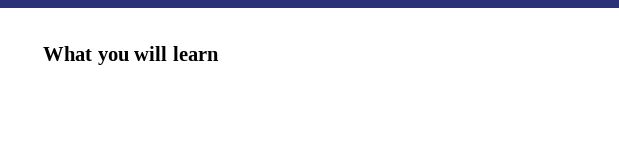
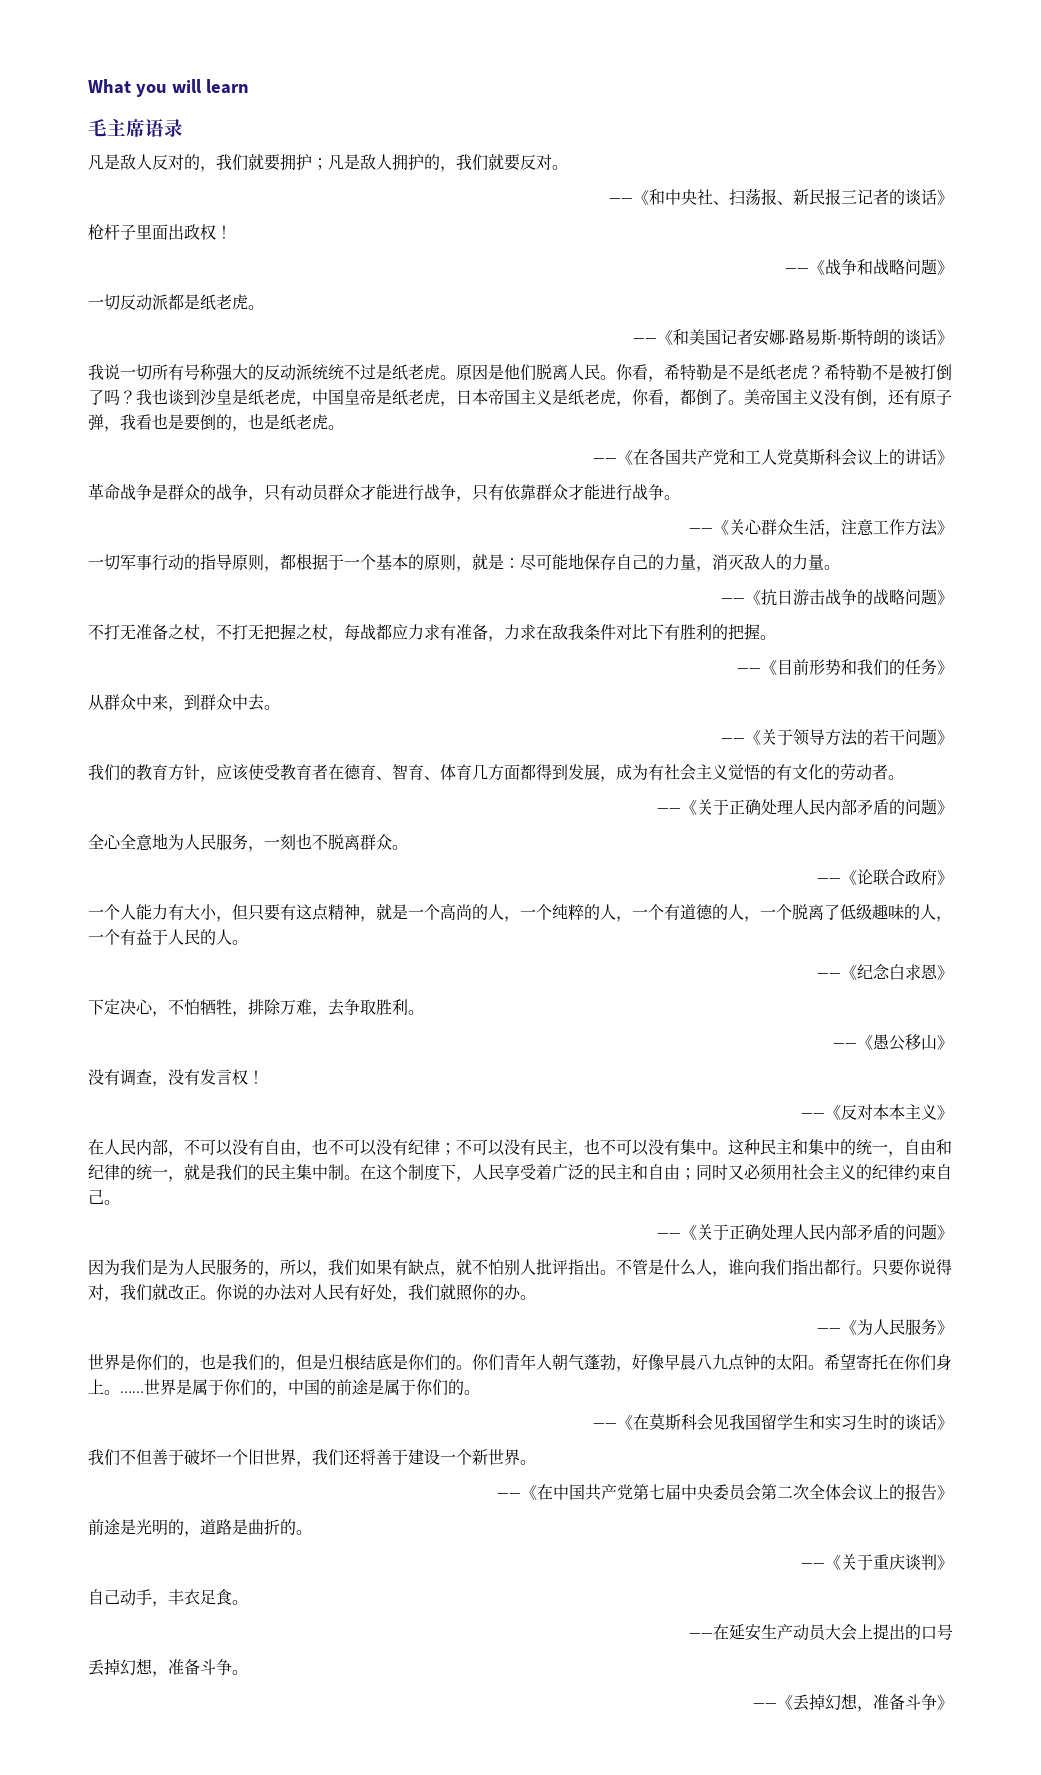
(219, 53) none -> [88,119,183,137] [88,154,568,172] [609,188,953,206] [88,224,232,240] [785,259,953,276] [88,294,264,311] [633,329,953,346] [88,364,952,382] [88,388,952,407] [88,413,344,432] [593,448,953,466] [88,483,680,502] [689,519,953,537] [88,553,840,572] [721,589,953,606] [88,623,776,642] [737,659,953,676] [88,694,280,712] [721,729,953,746] [88,763,904,782] [657,799,953,815] [88,833,408,852] [817,869,953,885] [88,903,952,922] [88,929,248,945] [817,964,953,980] [88,999,424,1017] [833,1034,953,1051] [88,1069,264,1087] [801,1104,953,1120] [88,1138,952,1157] [88,1164,952,1182] [88,1189,120,1205] [657,1224,953,1240] [88,1259,952,1277] [88,1284,536,1302] [817,1319,953,1335] [88,1353,952,1372] [88,1379,480,1397] [593,1413,953,1431] [88,1449,536,1467] [497,1483,953,1501] [88,1519,312,1537] [801,1554,953,1571] [88,1589,248,1607] [689,1623,953,1641] [88,1658,248,1677] [753,1693,953,1712] // 毛主席语录 // 凡是敌人反对的，我们就要拥护；凡是敌人拥护的，我们就要反对。 // ——《和中央社、扫荡报、新民报三记者的谈话》 // 枪杆子里面出政权！ // ——《战争和战略问题》 // 一切反动派都是纸老虎。 // ——《和美国记者安娜·路易斯·斯特朗的谈话》 // 我说一切所有号称强大的反动派统统不过是纸老虎。原因是他们脱离人民。你看，希特勒是不是纸老虎？希特勒不是被打倒了吗？我也谈到沙皇是纸老虎，中国皇帝是纸老虎，日本帝国主义是纸老虎，你看，都倒了。美帝国主义没有倒，还有原子弹，我看也是要倒的，也是纸老虎。 // ——《在各国共产党和工人党莫斯科会议上的讲话》 // 革命战争是群众的战争，只有动员群众才能进行战争，只有依靠群众才能进行战争。 // ——《关心群众生活，注意工作方法》 // 一切军事行动的指导原则，都根据于一个基本的原则，就是：尽可能地保存自己的力量，消灭敌人的力量。 // ——《抗日游击战争的战略问题》 // 不打无准备之杖，不打无把握之杖，每战都应力求有准备，力求在敌我条件对比下有胜利的把握。 // ——《目前形势和我们的任务》 // 从群众中来，到群众中去。 // ——《关于领导方法的若干问题》 // 我们的教育方针，应该使受教育者在德育、智育、体育几方面都得到发展，成为有社会主义觉悟的有文化的劳动者。 // ——《关于正确处理人民内部矛盾的问题》 // 全心全意地为人民服务，一刻也不脱离群众。 // ——《论联合政府》 // 一个人能力有大小，但只要有这点精神，就是一个高尚的人，一个纯粹的人，一个有道德的人，一个脱离了低级趣味的人，一个有益于人民的人。 // ——《纪念白求恩》 // 下定决心，不怕牺牲，排除万难，去争取胜利。 // ——《愚公移山》 // 没有调查，没有发言权！ // ——《反对本本主义》 // 在人民内部，不可以没有自由，也不可以没有纪律；不可以没有民主，也不可以没有集中。这种民主和集中的统一，自由和纪律的统一，就是我们的民主集中制。在这个制度下，人民享受着广泛的民主和自由；同时又必须用社会主义的纪律约束自己。 // ——《关于正确处理人民内部矛盾的问题》 // 因为我们是为人民服务的，所以，我们如果有缺点，就不怕别人批评指出。不管是什么人，谁向我们指出都行。只要你说得对，我们就改正。你说的办法对人民有好处，我们就照你的办。 // ——《为人民服务》 // 世界是你们的，也是我们的，但是归根结底是你们的。你们青年人朝气蓬勃，好像早晨八九点钟的太阳。希望寄托在你们身上。……世界是属于你们的，中国的前途是属于你们的。 // ——《在莫斯科会见我国留学生和实习生时的谈话》 // 我们不但善于破坏一个旧世界，我们还将善于建设一个新世界。 // ——《在中国共产党第七届中央委员会第二次全体会议上的报告》 // 前途是光明的，道路是曲折的。 // ——《关于重庆谈判》 // 自己动手，丰衣足食。 // ——在延安生产动员大会上提出的口号 // 丢掉幻想，准备斗争。 // ——《丢掉幻想，准备斗争》

